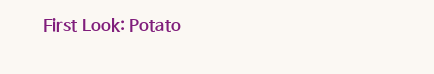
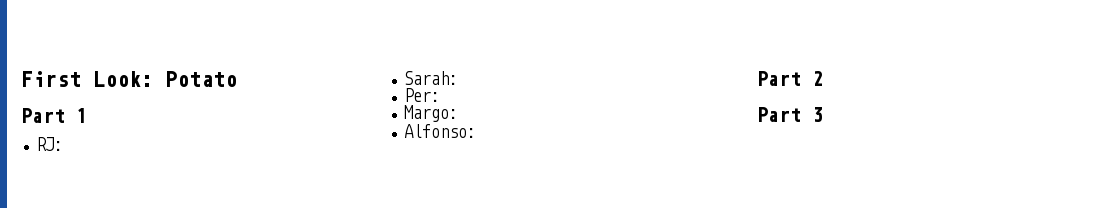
(182, 25) none -> [21,108,87,123] [36,137,64,151] [404,71,459,85] [404,88,441,102] [404,105,459,122] [404,124,477,138] [757,71,823,86] [757,107,823,122] // Part 1 // RJ: // Sarah: // Per: // Margo: // Alfonso: // Part 2 // Part 3

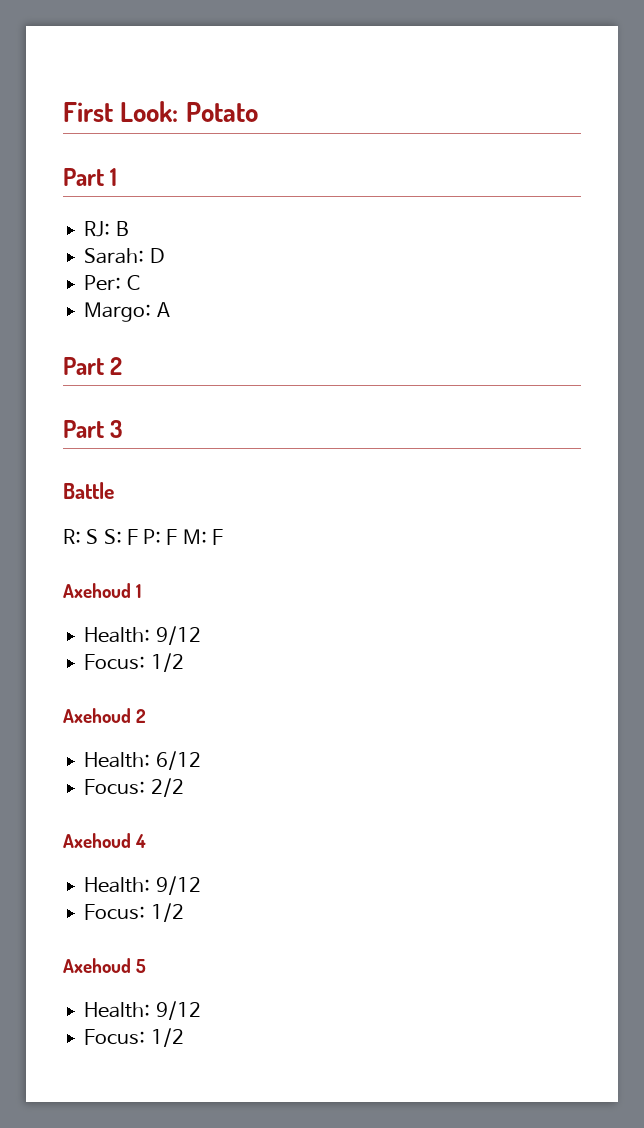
(64, 144) none -> [115,221,129,236] B
(459, 78) none -> [149,248,164,263] D
(441, 95) none -> [126,275,140,290] C
[404,124,477,138] // Alfonso: -> [156,302,170,317] A
(823, 114) none -> [63,482,114,499] [63,529,223,545] [63,583,142,598] [84,626,201,645] [84,653,184,672] [63,708,147,723] [84,751,201,770] [84,778,184,797] [63,833,147,848] [84,876,201,895] [84,903,184,922] [63,958,147,973] [84,1001,201,1020] [84,1028,184,1047] // Battle // R: S S: F P: F M: F // Axehoud 1 // Health: 9/12 // Focus: 1/2 // Axehoud 2 // Health: 6/12 // Focus: 2/2 // Axehoud 4 // Health: 9/12 // Focus: 1/2 // Axehoud 5 // Health: 9/12 // Focus: 1/2

